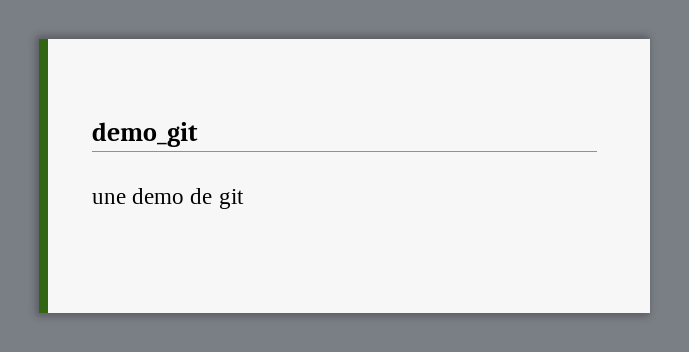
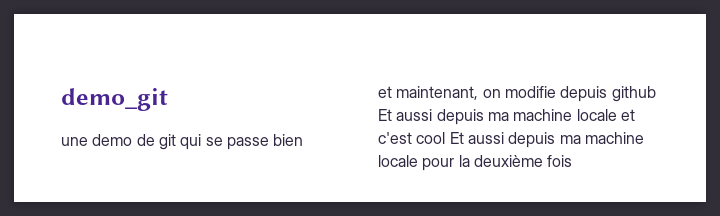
(244, 199) none -> [180,134,304,150] [378,86,656,102] [378,109,635,125] [378,132,644,148] [378,155,573,171] qui se passe bien // et maintenant, on modifie depuis github Et aussi depuis ma machine locale et c'est cool Et aussi depuis ma machine locale pour la deuxième fois

